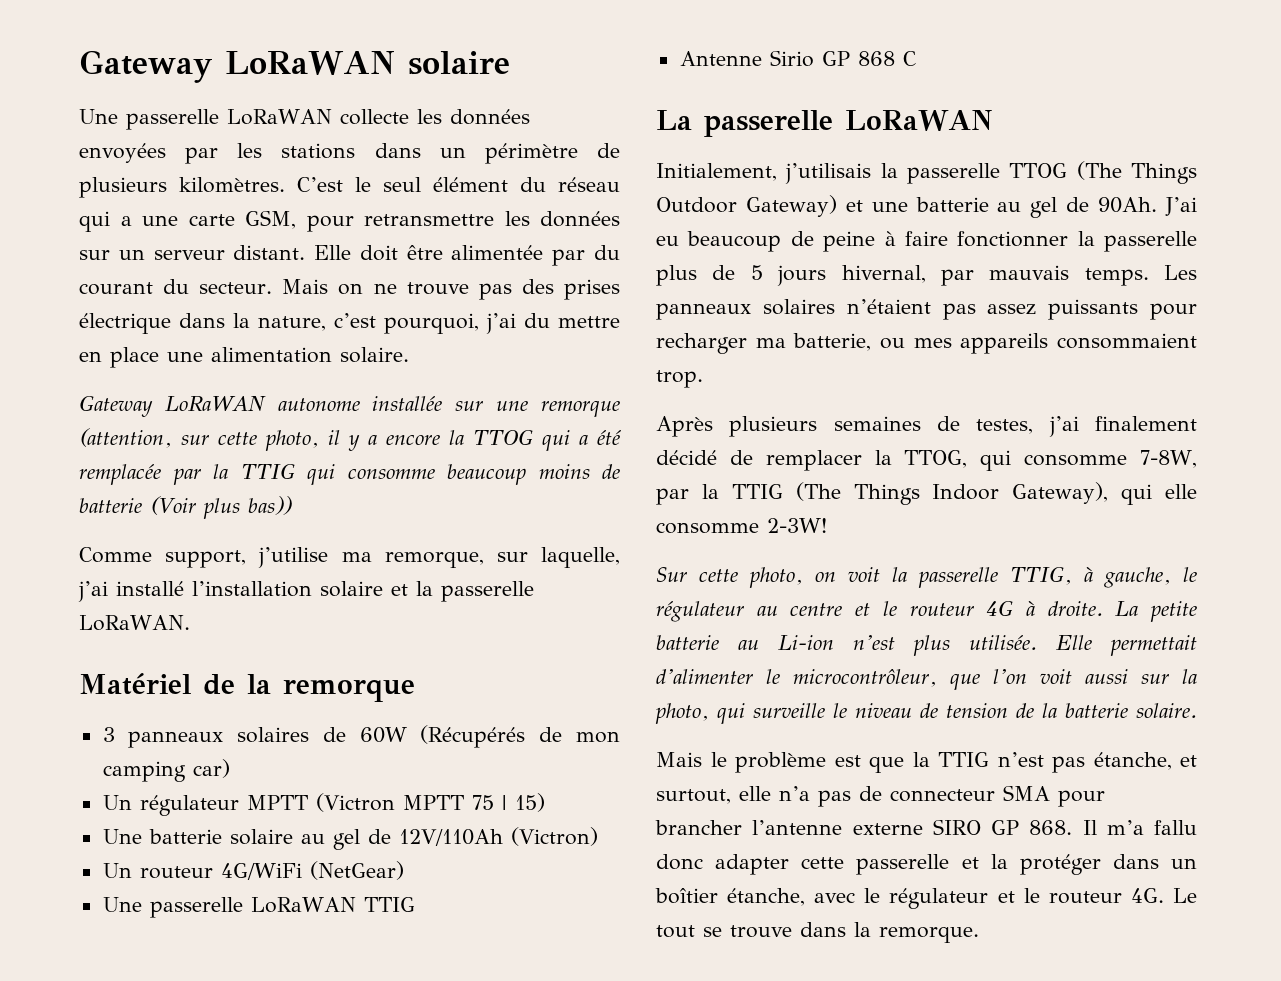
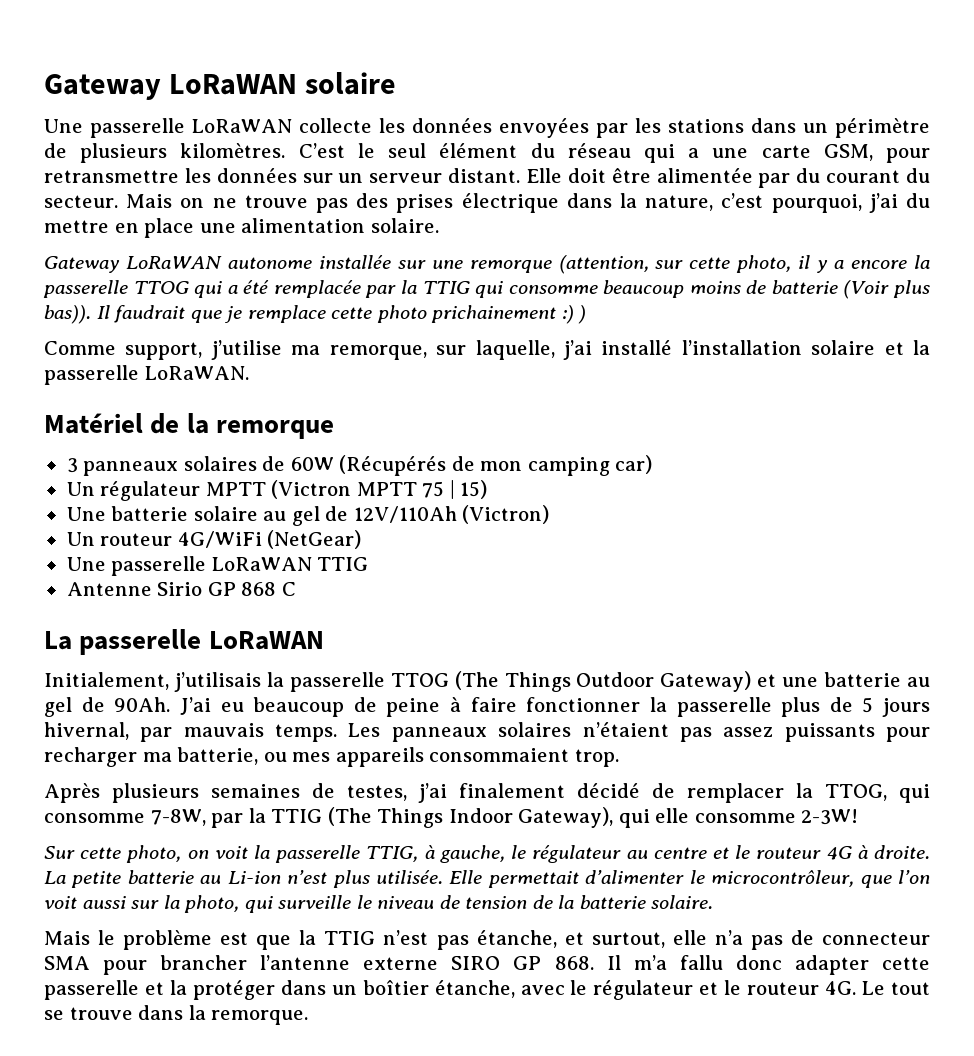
(464, 437) none -> [43,280,128,298] passerelle
[247,496,292,515] bas)) -> [44,305,587,324] bas)). Il faudrait que je remplace cette photo prichainement :) )

